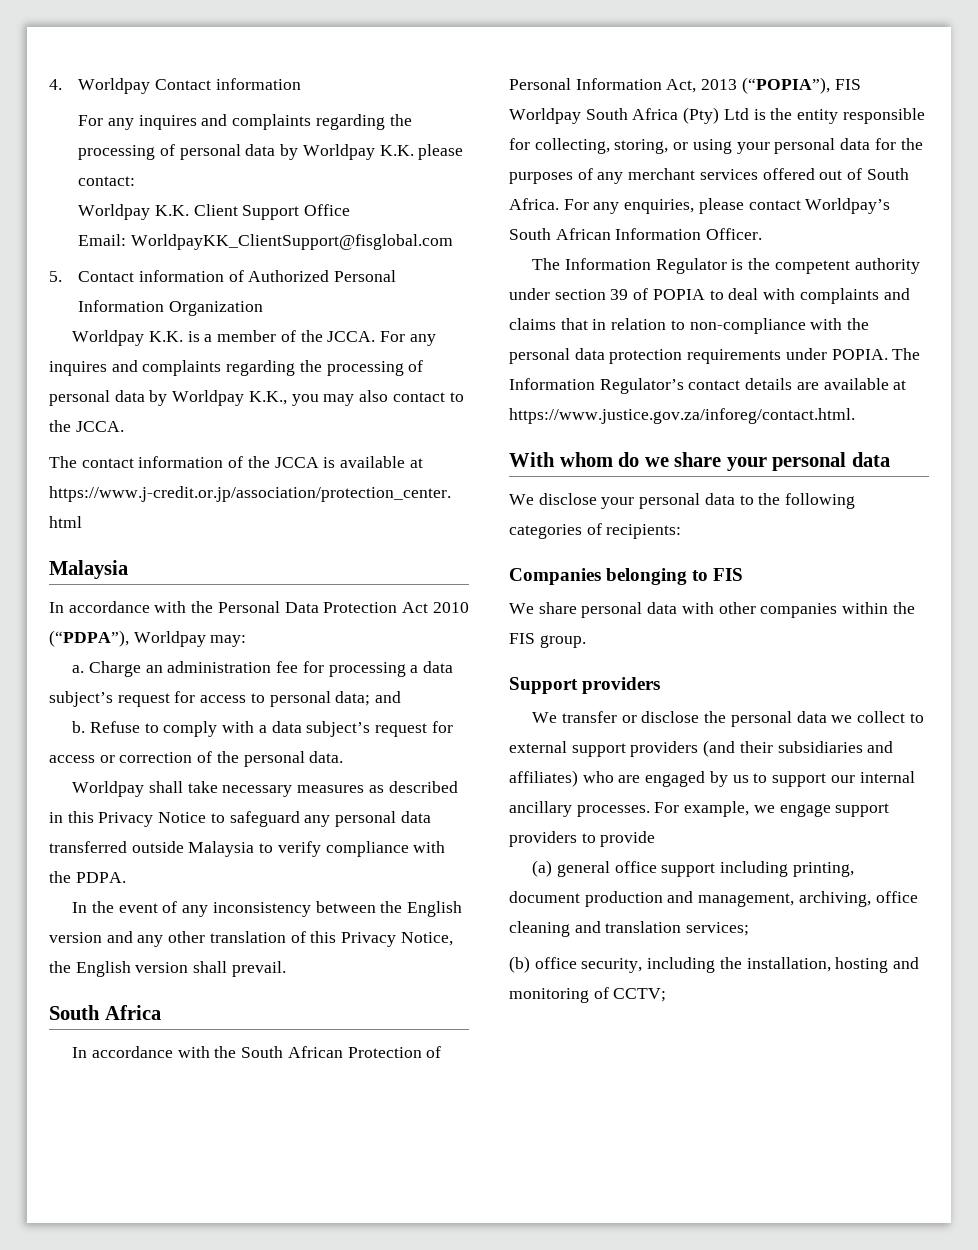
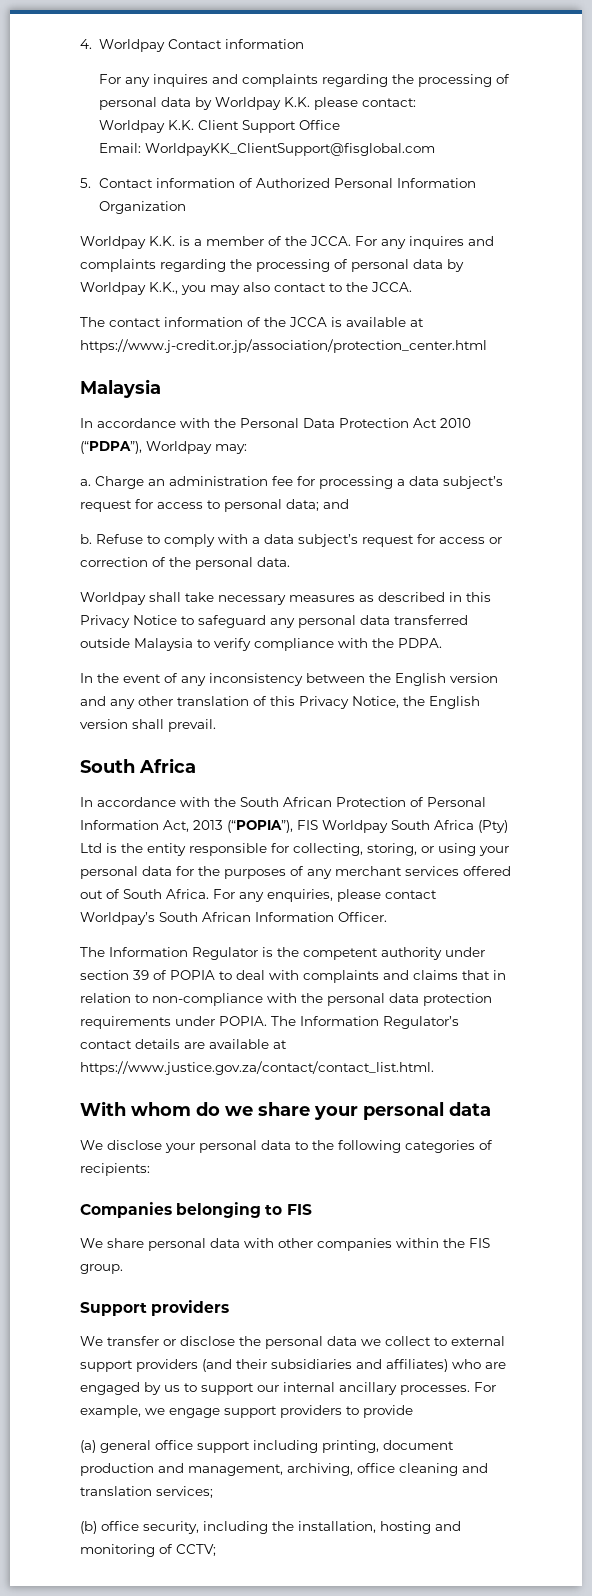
[509,408,855,424] https://www.justice.gov.za/inforeg/contact.html. -> [80,1061,434,1075] https://www.justice.gov.za/contact/contact_list.html.

